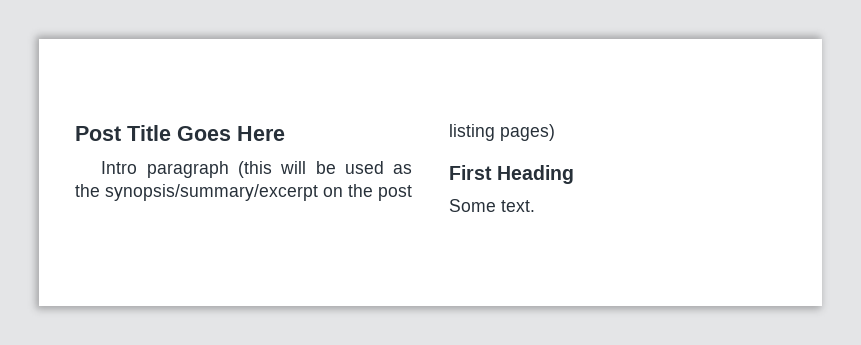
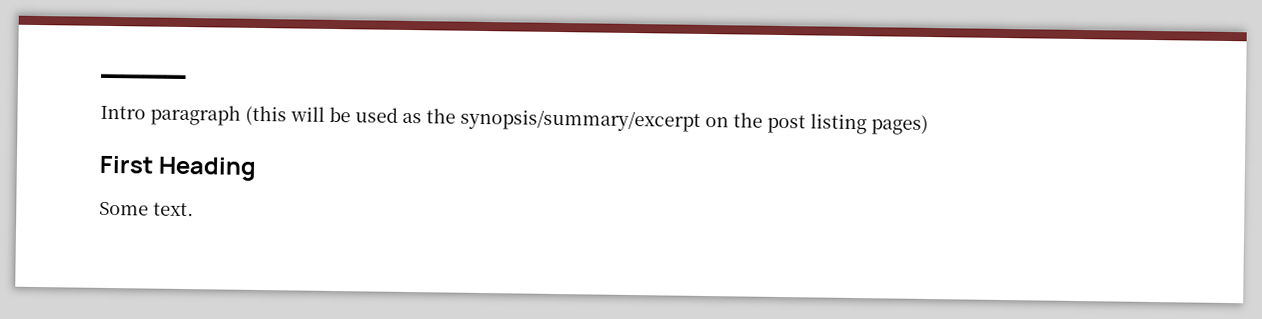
[75,125,285,141] Post Title Goes Here -> [101,73,187,80] ____

